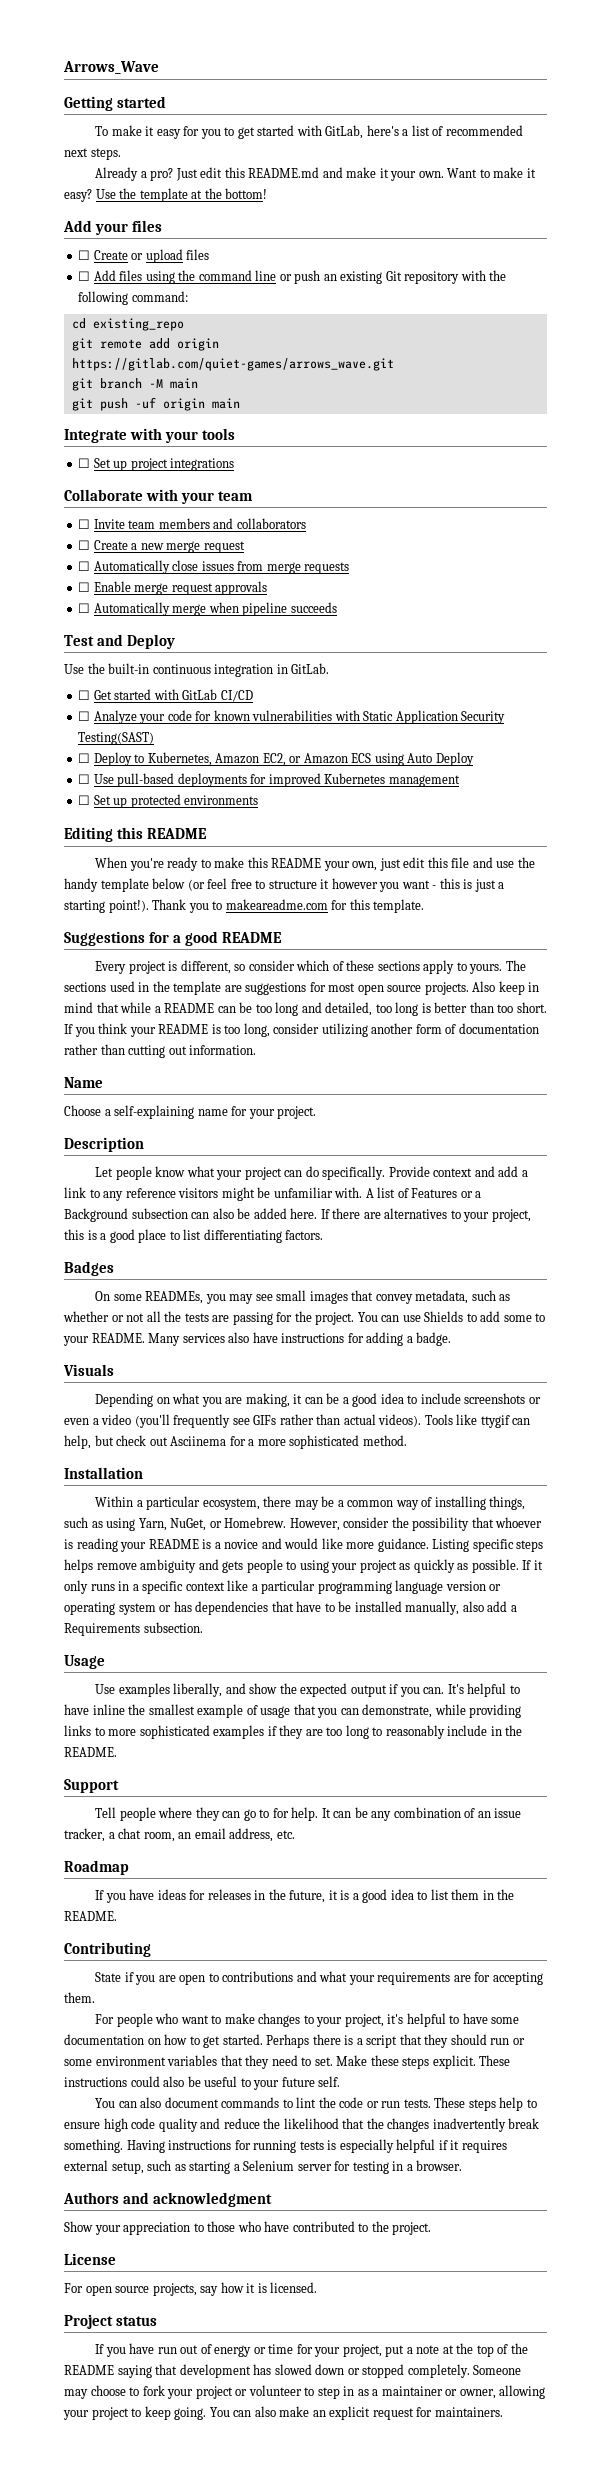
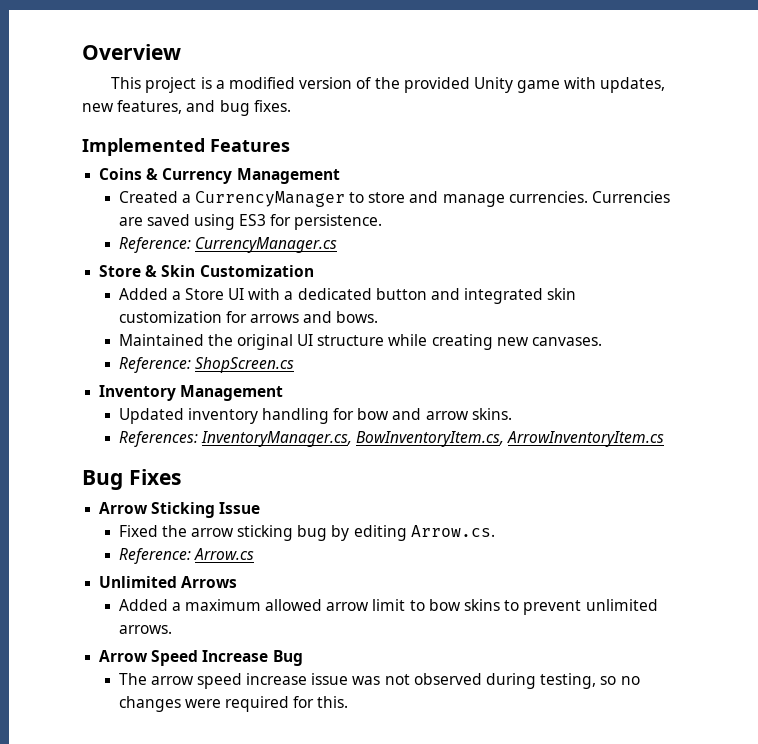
[63,61,159,74] [64,96,166,111] [95,125,523,139] [64,148,121,160] [95,167,536,181] [64,188,268,202] [63,220,162,235] [78,249,210,263] [78,270,507,284] [78,291,188,305] [71,318,184,331] [71,338,219,351] [71,358,394,371] [71,378,198,391] [71,397,240,411] [64,428,235,443] [78,458,235,471] [64,489,253,504] [78,518,306,529] [78,540,245,553] [78,560,350,574] [78,581,268,595] [78,602,337,616] [64,634,175,649] [64,663,330,677] [78,689,253,702] [78,710,506,724] [78,732,155,745] [78,752,474,766] [78,773,460,787] [78,794,259,808] [64,827,208,842] [95,857,535,871] [64,878,505,892] [64,899,425,913] [64,931,282,946] [95,960,526,974] [64,981,540,995] [64,1002,547,1016] [64,1023,539,1037] [64,1044,257,1058] [64,1077,103,1088] [64,1105,317,1119] [64,1137,144,1152] [95,1166,528,1180] [64,1187,482,1201] [64,1208,531,1222] [64,1229,324,1243] [64,1261,114,1276] [95,1290,511,1304] [63,1311,546,1325] [63,1332,452,1346] [63,1364,114,1376] [95,1393,541,1407] [64,1414,531,1428] [64,1435,407,1449] [64,1467,143,1479] [95,1496,526,1510] [64,1517,543,1531] [64,1538,544,1552] [64,1559,543,1573] [64,1580,502,1594] [64,1601,517,1615] [64,1622,203,1636] [64,1655,105,1669] [95,1683,520,1697] [64,1704,522,1718] [64,1725,523,1739] [64,1747,117,1757] [64,1779,119,1793] [95,1807,522,1821] [64,1828,295,1842] [64,1860,129,1875] [95,1889,515,1903] [64,1911,117,1921] [64,1942,151,1957] [95,1971,543,1985] [64,1992,95,2003] [95,2013,520,2027] [64,2034,525,2048] [64,2055,511,2069] [64,2076,341,2090] [95,2097,537,2111] [64,2118,540,2132] [64,2139,507,2153] [64,2160,463,2174] [63,2192,272,2207] [64,2221,432,2235] [64,2253,116,2265] [64,2282,318,2296] [64,2314,157,2329] [95,2343,528,2357] [64,2364,522,2378] [64,2385,546,2399] [63,2406,503,2420] Arrows_Wave // Getting started // To make it easy for you to get started with GitLab, here's a list of recommended next steps. // Already a pro? Just edit this README.md and make it your own. Want to make it easy? Use the template at the bottom! // Add your files // ☐ Create or upload files // ☐ Add files using the command line or push an existing Git repository with the following command: // cd existing_repo // git remote add origin https://gitlab.com/quiet-games/arrows_wave.git // git branch -M main // git push -uf origin main // Integrate with your tools // ☐ Set up project integrations // Collaborate with your team // ☐ Invite team members and collaborators // ☐ Create a new merge request // ☐ Automatically close issues from merge requests // ☐ Enable merge request approvals // ☐ Automatically merge when pipeline succeeds // Test and Deploy // Use the built-in continuous integration in GitLab. // ☐ Get started with GitLab CI/CD // ☐ Analyze your code for known vulnerabilities with Static Application Security Testing(SAST) // ☐ Deploy to Kubernetes, Amazon EC2, or Amazon ECS using Auto Deploy // ☐ Use pull-based deployments for improved Kubernetes management // ☐ Set up protected environments // Editing this README // When you're ready to make this README your own, just edit this file and use the handy template below (or feel free to structure it however you want - this is just a starting point!). Thank you to makeareadme.com for this template. // Suggestions for a good README // Every project is different, so consider which of these sections apply to yours. The sections used in the template are suggestions for most open source projects. Also keep in mind that while a README can be too long and detailed, too long is better than too short. If you think your README is too long, consider utilizing another form of documentation rather than cutting out information. // Name // Choose a self-explaining name for your project. // Description // Let people know what your project can do specifically. Provide context and add a link to any reference visitors might be unfamiliar with. A list of Features or a Background subsection can also be added here. If there are alternatives to your project, this is a good place to list differentiating factors. // Badges // On some READMEs, you may see small images that convey metadata, such as whether or not all the tests are passing for the project. You can use Shields to add some to your README. Many services also have instructions for adding a badge. // Visuals // Depending on what you are making, it can be a good idea to include screenshots or even a video (you'll frequently see GIFs rather than actual videos). Tools like ttygif can help, but check out Asciinema for a more sophisticated method. // Installation // Within a particular ecosystem, there may be a common way of installing things, such as using Yarn, NuGet, or Homebrew. However, consider the possibility that whoever is reading your README is a novice and would like more guidance. Listing specific steps helps remove ambiguity and gets people to using your project as quickly as possible. If it only runs in a specific context like a particular programming language version or operating system or has dependencies that have to be installed manually, also add a Requirements subsection. // Usage // Use examples liberally, and show the expected output if you can. It's helpful to have inline the smallest example of usage that you can demonstrate, while providing links to more sophisticated examples if they are too long to reasonably include in the README. // Support // Tell people where they can go to for help. It can be any combination of an issue tracker, a chat room, an email address, etc. // Roadmap // If you have ideas for releases in the future, it is a good idea to list them in the README. // Contributing // State if you are open to contributions and what your requirements are for accepting them. // For people who want to make changes to your project, it's helpful to have some documentation on how to get started. Perhaps there is a script that they should run or some environment variables that they need to set. Make these steps explicit. These instructions could also be useful to your future self. // You can also document commands to lint the code or run tests. These steps help to ensure high code quality and reduce the likelihood that the changes inadvertently break something. Having instructions for running tests is especially helpful if it requires external setup, such as starting a Selenium server for testing in a browser. // Authors and acknowledgment // Show your appreciation to those who have contributed to the project. // License // For open source projects, say how it is licensed. // Project status // If you have run out of energy or time for your project, put a note at the top of the README saying that development has slowed down or stopped completely. Someone may choose to fork your project or volunteer to step in as a maintainer or owner, allowing your project to keep going. You can also make an explicit request for maintainers. -> [82,44,181,60] [111,77,666,93] [82,100,291,116] [82,138,290,156] [99,168,340,184] [118,191,670,207] [118,214,383,230] [118,237,337,253] [99,265,314,277] [118,288,577,304] [118,311,379,323] [118,334,602,350] [118,357,294,373] [99,385,284,401] [118,408,512,424] [118,431,665,447] [82,469,181,490] [99,502,261,518] [118,525,495,541] [118,548,254,564] [99,576,238,588] [118,599,658,615] [118,625,172,634] [99,650,303,666] [118,673,640,689] [118,696,349,712] Overview // This project is a modified version of the provided Unity game with updates, new features, and bug fixes. // Implemented Features // Coins & Currency Management // Created a CurrencyManager to store and manage currencies. Currencies are saved using ES3 for persistence. // Reference: CurrencyManager.cs // Store & Skin Customization // Added a Store UI with a dedicated button and integrated skin customization for arrows and bows. // Maintained the original UI structure while creating new canvases. // Reference: ShopScreen.cs // Inventory Management // Updated inventory handling for bow and arrow skins. // References: InventoryManager.cs, BowInventoryItem.cs, ArrowInventoryItem.cs // Bug Fixes // Arrow Sticking Issue // Fixed the arrow sticking bug by editing Arrow.cs. // Reference: Arrow.cs // Unlimited Arrows // Added a maximum allowed arrow limit to bow skins to prevent unlimited arrows. // Arrow Speed Increase Bug // The arrow speed increase issue was not observed during testing, so no changes were required for this.

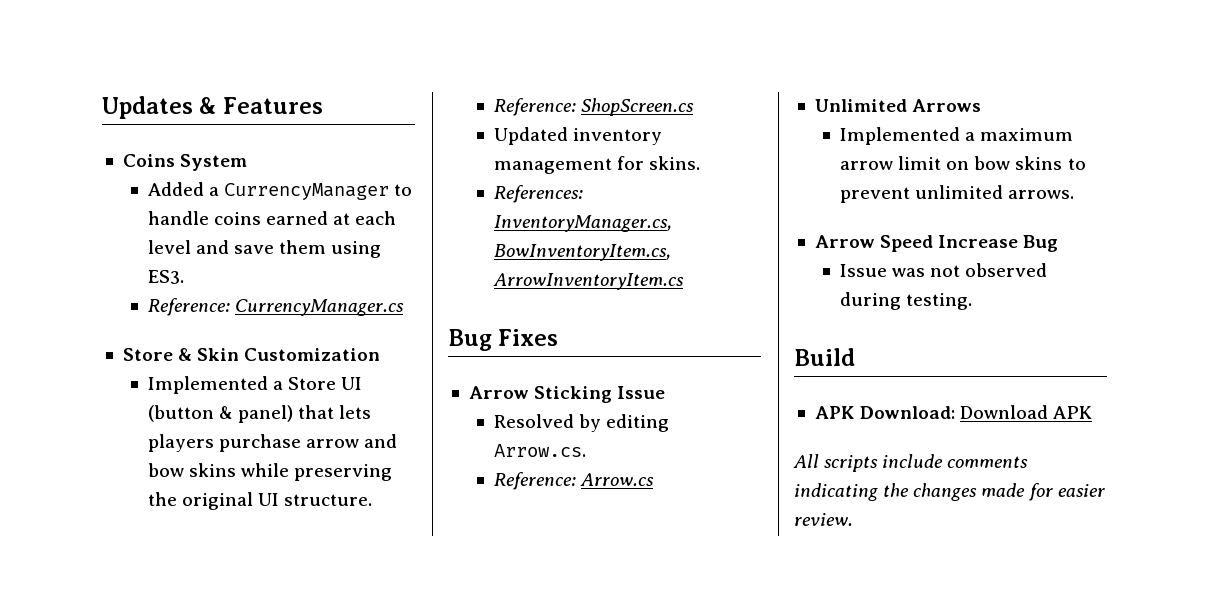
[82,44,181,60] [111,77,666,93] [82,100,291,116] [82,138,290,156] [99,168,340,184] [118,191,670,207] [118,214,383,230] Overview // This project is a modified version of the provided Unity game with updates, new features, and bug fixes. // Implemented Features // Coins & Currency Management // Created a CurrencyManager to store and manage currencies. Currencies are saved using ES3 for persistence. -> [102,96,323,119] [122,154,248,171] [147,182,413,200] [147,211,397,225] [147,240,382,258] [147,270,184,284] Updates & Features // Coins System // Added a CurrencyManager to handle coins earned at each level and save them using ES3.
[118,288,168,300] Added -> [147,376,268,394] Implemented
[248,288,577,304] [118,311,379,323] [118,334,602,350] with a dedicated button and integrated skin customization for arrows and bows. // Maintained the original UI structure while creating new canvases. -> [147,405,372,423] [147,434,398,452] [147,463,393,481] [147,492,373,510] (button & panel) that lets players purchase arrow and bow skins while preserving the original UI structure.
[99,385,284,401] // Inventory Management -> (695, 107) none
[261,408,469,424] handling for bow and arrow -> [493,156,645,174] management for
[118,525,328,541] Fixed the arrow sticking bug -> [493,414,574,428] Resolved
[118,599,168,611] Added -> [839,127,960,145] Implemented
[265,599,323,611] allowed -> (1074, 134) none
[409,600,425,611] to -> [946,161,970,170] on
[118,673,640,689] [118,696,349,712] The arrow speed increase issue was not observed during testing, so no changes were required for this. -> [839,263,1048,277] [839,292,973,310] [794,348,855,366] [814,405,1093,419] [793,454,1029,472] [794,483,1105,501] [794,513,853,526] Issue was not observed during testing. // Build // APK Download: Download APK // All scripts include comments indicating the changes made for easier review.

